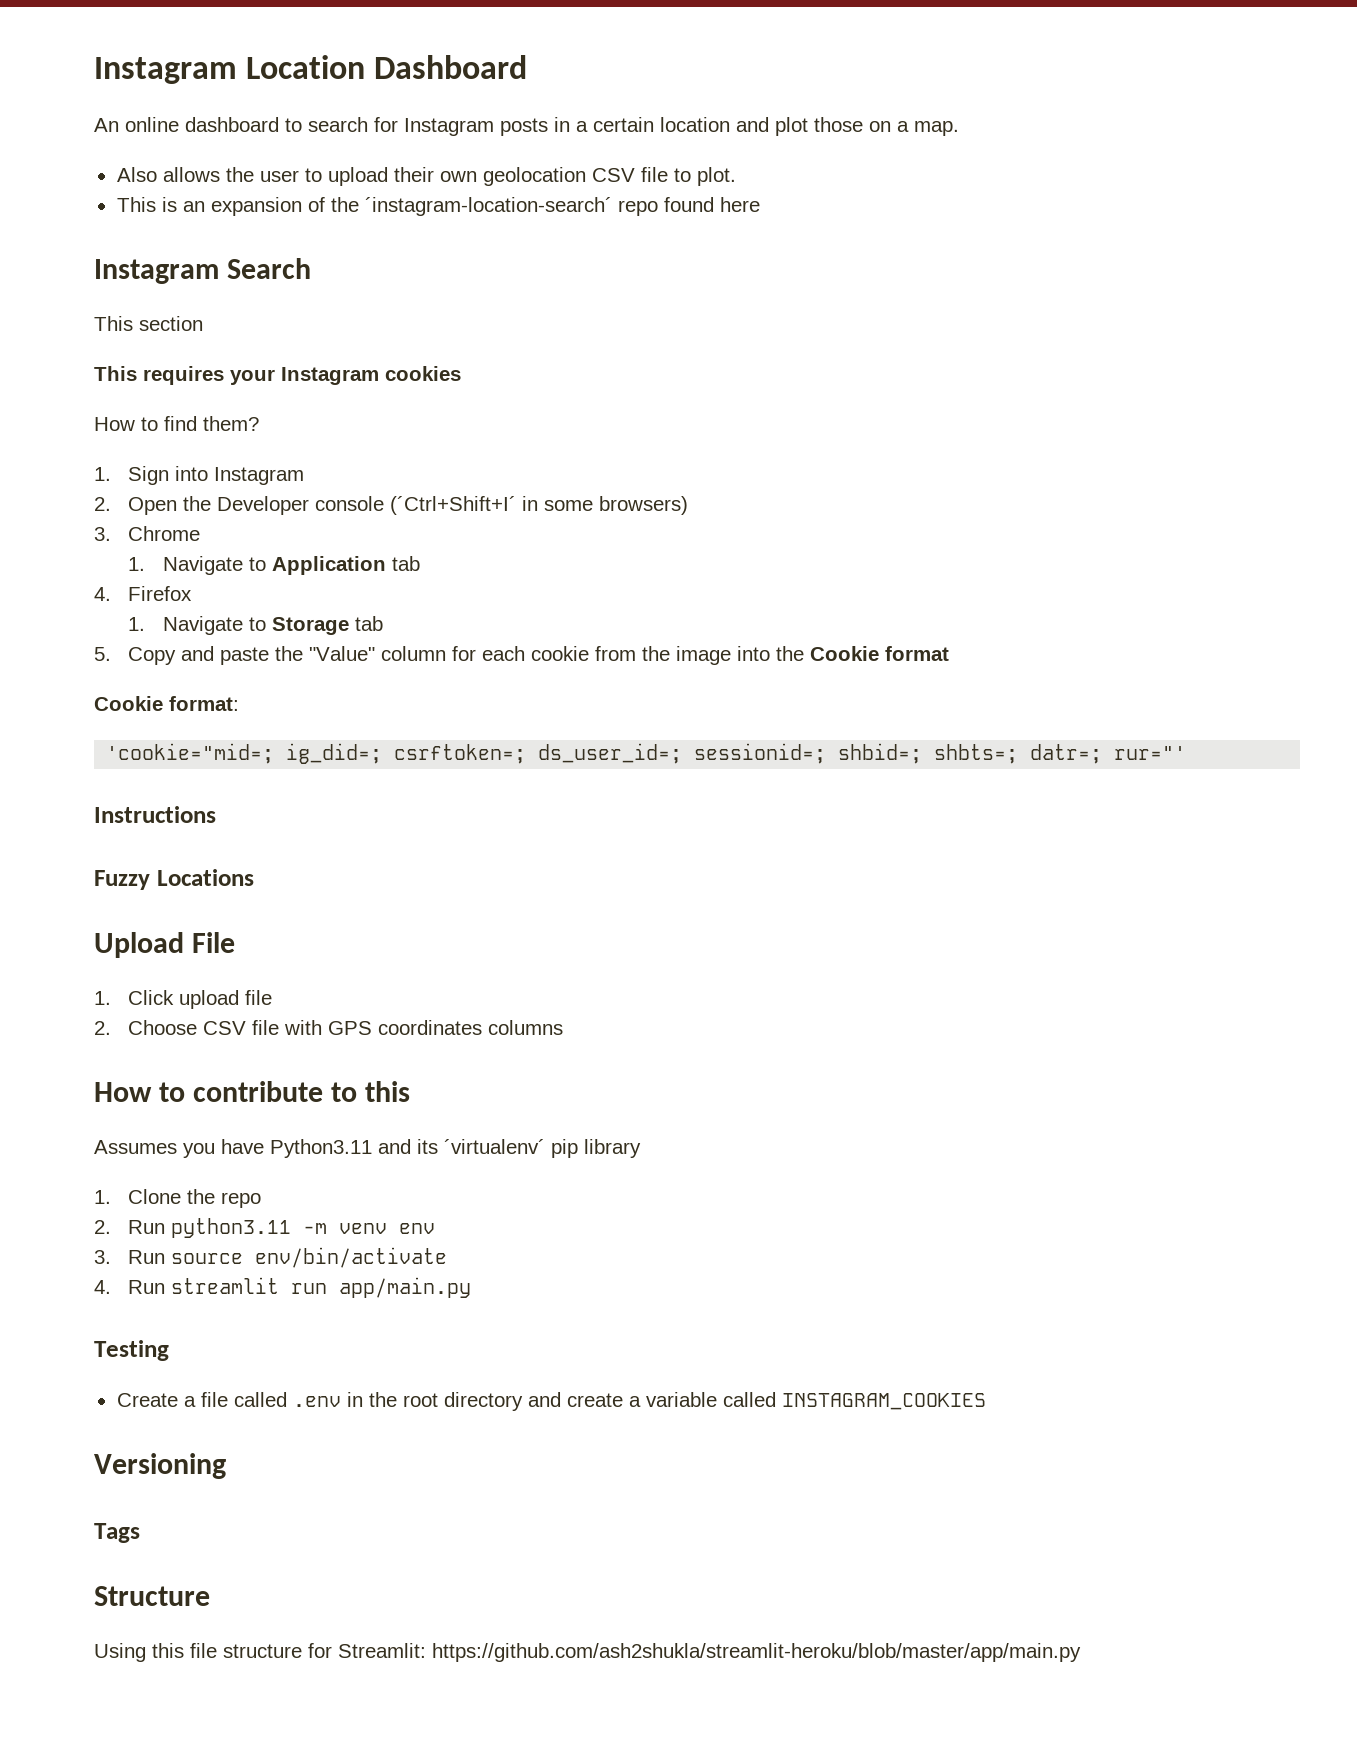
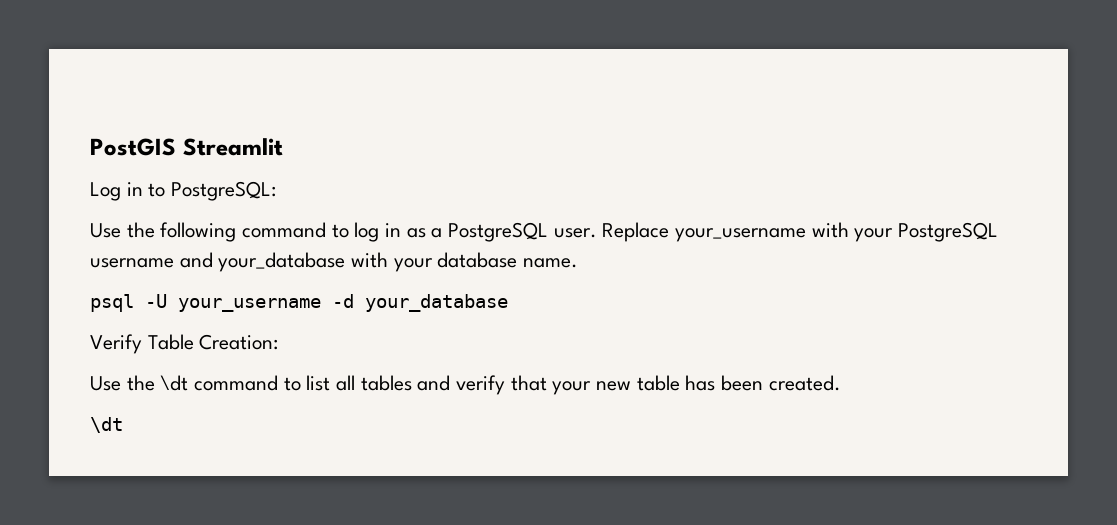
[94,55,528,84] [94,117,959,136] [116,167,736,186] [116,197,760,216] [94,258,311,284] [94,316,203,331] [94,366,461,385] [94,416,259,431] [94,466,305,485] [94,496,689,515] [94,526,201,541] [128,556,420,575] [94,586,193,601] [128,616,383,635] [94,646,950,665] [94,696,239,711] [106,743,1187,764] [94,806,216,823] [94,869,254,890] [94,932,235,958] [94,990,273,1009] [94,1020,564,1035] [94,1081,410,1102] [94,1139,641,1158] [94,1189,262,1208] [94,1218,436,1238] [94,1247,448,1268] [94,1277,472,1298] [94,1340,169,1361] [116,1392,986,1411] [94,1453,226,1479] [94,1523,140,1543] [94,1586,210,1606] [94,1643,1081,1662] Instagram Location Dashboard // An online dashboard to search for Instagram posts in a certain location and plot those on a map. // Also allows the user to upload their own geolocation CSV file to plot. // This is an expansion of the ´instagram-location-search´ repo found here // Instagram Search // This section // This requires your Instagram cookies // How to find them? // 1. Sign into Instagram // 2. Open the Developer console (´Ctrl+Shift+I´ in some browsers) // 3. Chrome // 1. Navigate to Application tab // 4. Firefox // 1. Navigate to Storage tab // 5. Copy and paste the "Value" column for each cookie from the image into the Cookie format // Cookie format: // 'cookie="mid=; ig_did=; csrftoken=; ds_user_id=; sessionid=; shbid=; shbts=; datr=; rur="' // Instructions // Fuzzy Locations // Upload File // 1. Click upload file // 2. Choose CSV file with GPS coordinates columns // How to contribute to this // Assumes you have Python3.11 and its ´virtualenv´ pip library // 1. Clone the repo // 2. Run python3.11 -m venv env // 3. Run source env/bin/activate // 4. Run streamlit run app/main.py // Testing // Create a file called .env in the root directory and create a variable called INSTAGRAM_COOKIES // Versioning // Tags // Structure // Using this file structure for Streamlit: https://github.com/ash2shukla/streamlit-heroku/blob/master/app/main.py -> [90,138,283,156] [90,181,277,201] [90,222,999,242] [90,252,579,272] [90,294,508,312] [90,334,279,354] [90,375,841,395] [90,417,123,433] PostGIS Streamlit // Log in to PostgreSQL: // Use the following command to log in as a PostgreSQL user. Replace your_username with your PostgreSQL username and your_database with your database name. // psql -U your_username -d your_database // Verify Table Creation: // Use the \dt command to list all tables and verify that your new table has been created. // \dt

